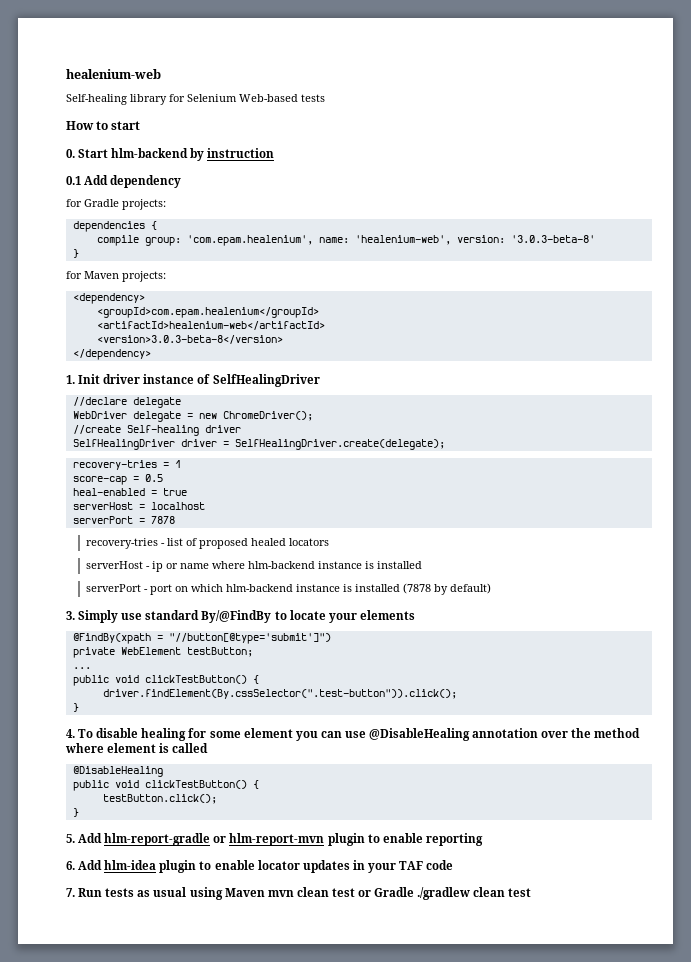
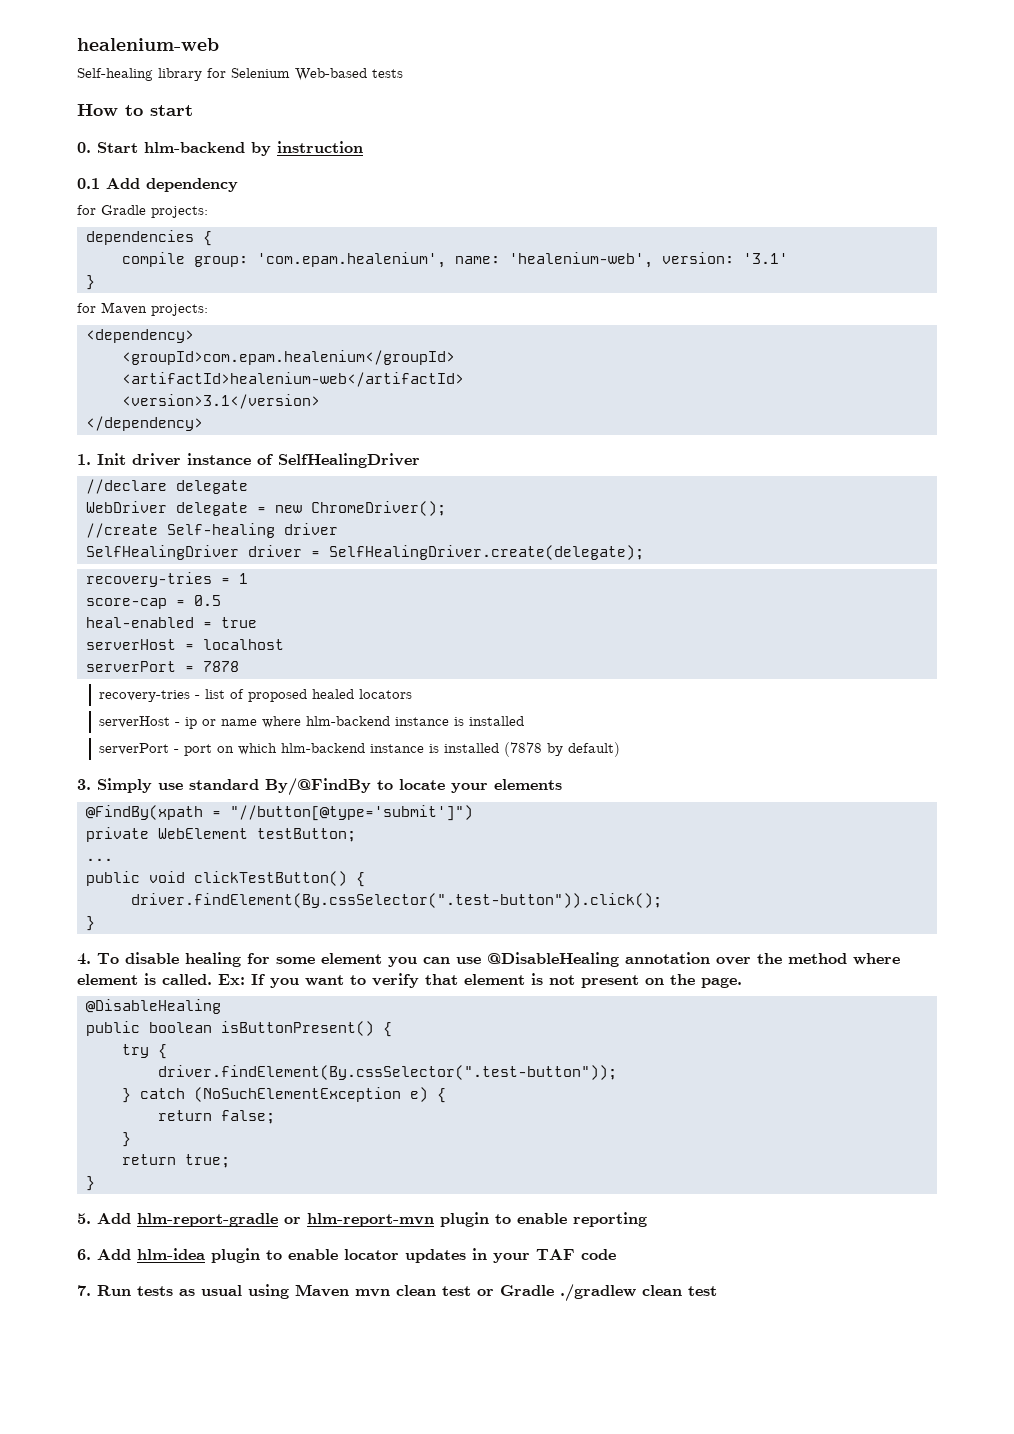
[510,235,595,243] '3.0.3-beta-8' -> [743,253,788,264] '3.1'
[96,335,283,344] <version>3.0.3-beta-8</version> -> [122,394,320,409] <version>3.1</version>
[172,743,209,753] called -> [162,973,742,988] called. Ex: If you want to verify that element is not present on the page.
[114,780,259,789] [102,794,217,804] void clickTestButton() { // testButton.click(); -> [149,1021,392,1037] [122,1044,167,1059] [158,1065,617,1080] [122,1087,446,1103] [158,1110,275,1124] [122,1132,131,1147] [122,1154,230,1168] boolean isButtonPresent() { // try { // driver.findElement(By.cssSelector(".test-button")); // } catch (NoSuchElementException e) { // return false; // } // return true;

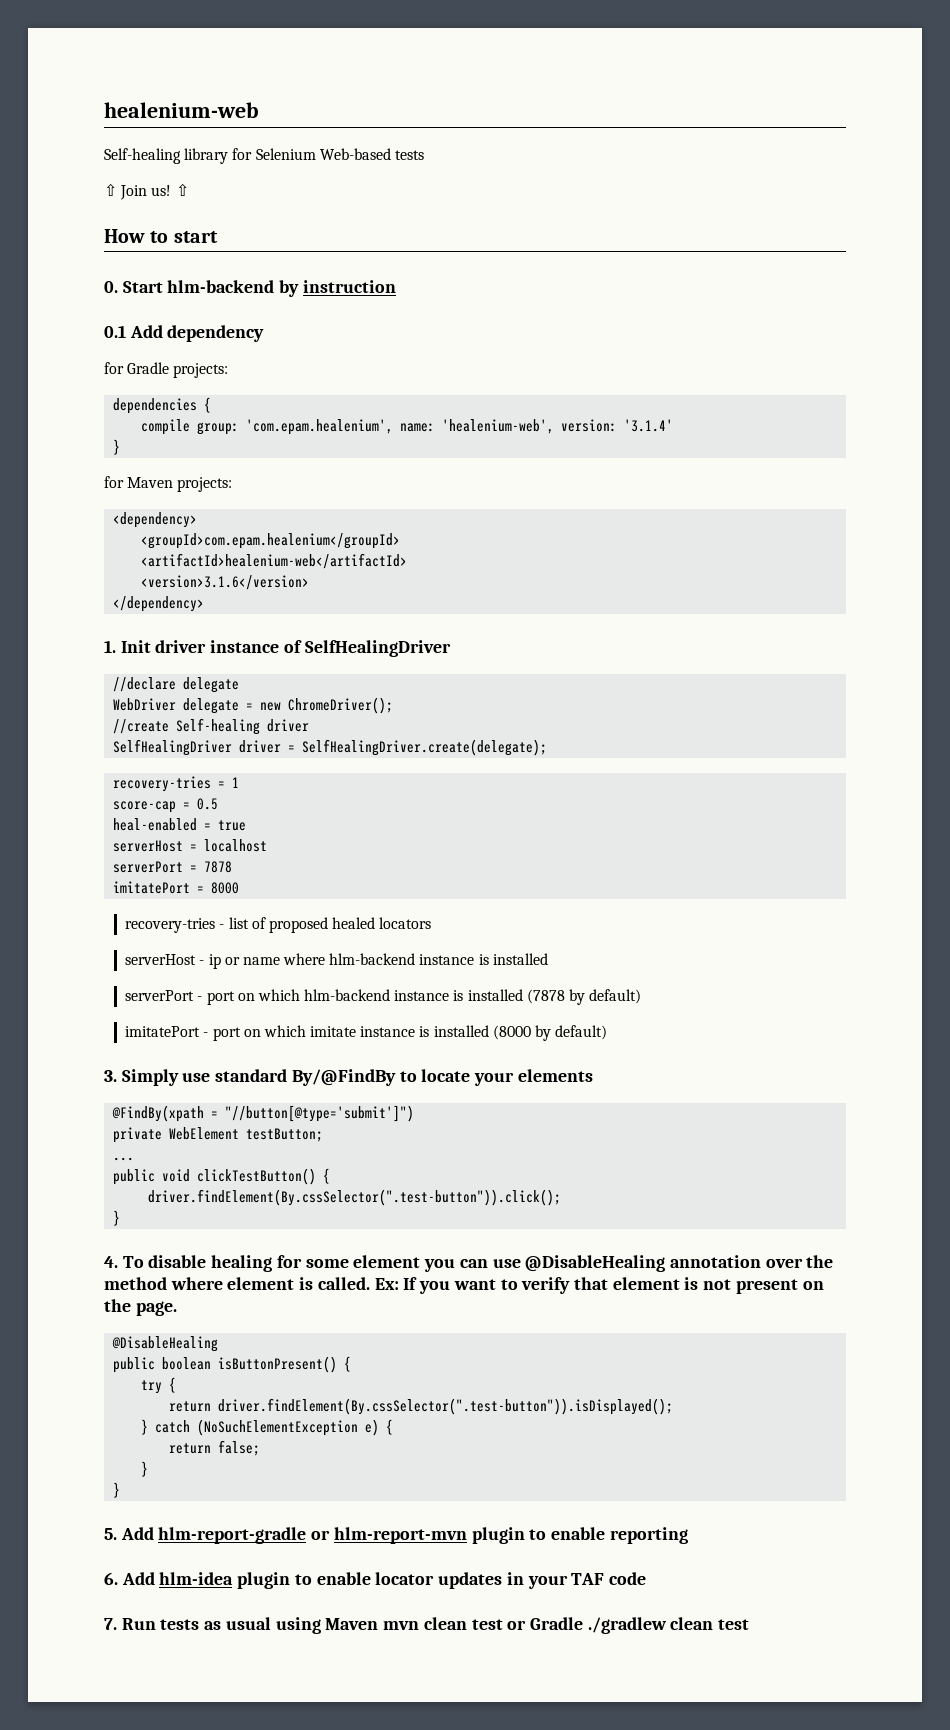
(403, 73) none -> [104,183,189,200] // ⇧ Join us! ⇧
[743,253,788,264] '3.1' -> [624,419,674,432] '3.1.4'
[122,394,320,409] <version>3.1</version> -> [141,575,310,590] <version>3.1.6</version>
(239, 666) none -> [113,881,240,894] // imitatePort = 8000
(621, 749) none -> [125,1025,608,1041] // imitatePort - port on which imitate instance is installed (8000 by default)
[158,1065,617,1080] driver.findElement(By.cssSelector(".test-button")); -> [169,1398,674,1415] return driver.findElement(By.cssSelector(".test-button")).isDisplayed();
[122,1154,230,1168] // return true; -> (149, 1469) none

